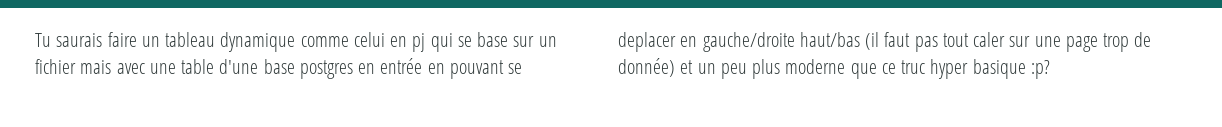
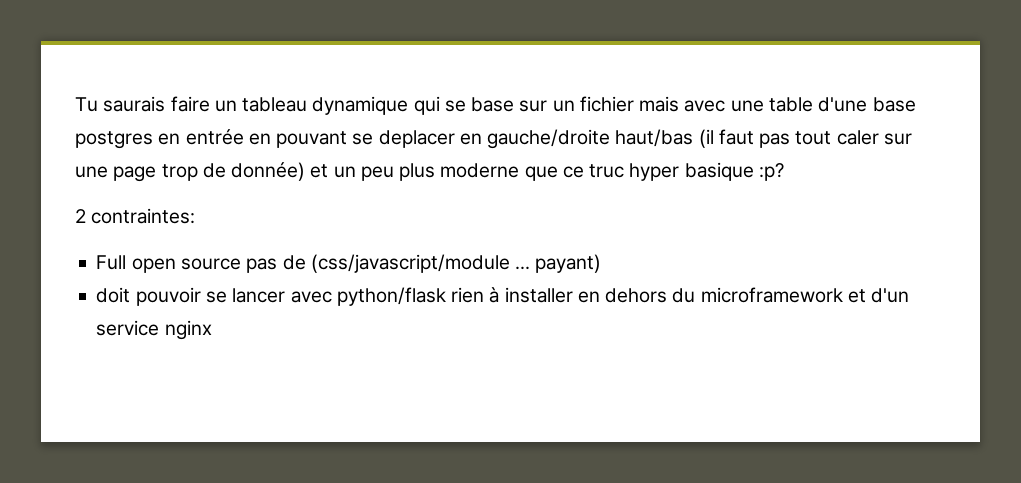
[300,32,426,52] comme celui en pj -> (409, 105) none
(1050, 69) none -> [75,208,196,224] [96,254,602,273] [96,287,910,306] [96,320,212,340] // 2 contraintes: // Full open source pas de (css/javascript/module ... payant) // doit pouvoir se lancer avec python/flask rien à installer en dehors du microframework et d'un service nginx

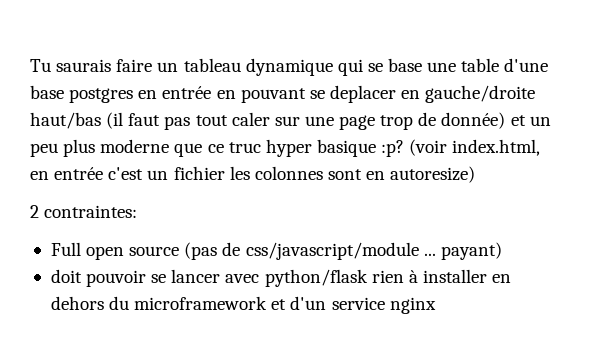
[519,96,726,112] sur un fichier mais avec -> (423, 65) none
(784, 172) none -> [409,139,541,156] [30,166,476,183] (voir index.html, en entrée c'est un fichier les colonnes sont en autoresize)
[246,254,510,273] pas de (css/javascript/module -> [184,242,419,260] (pas de css/javascript/module

